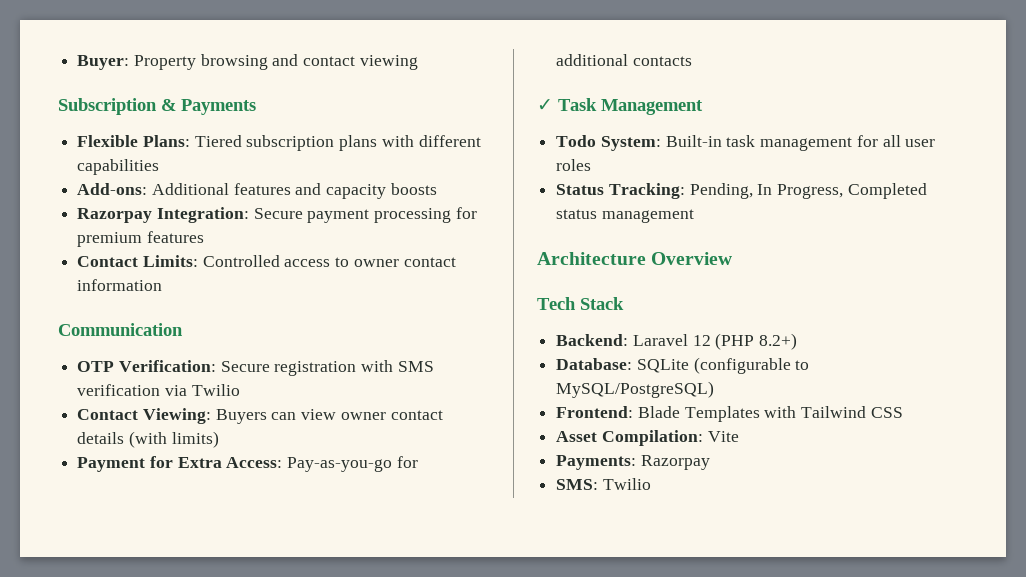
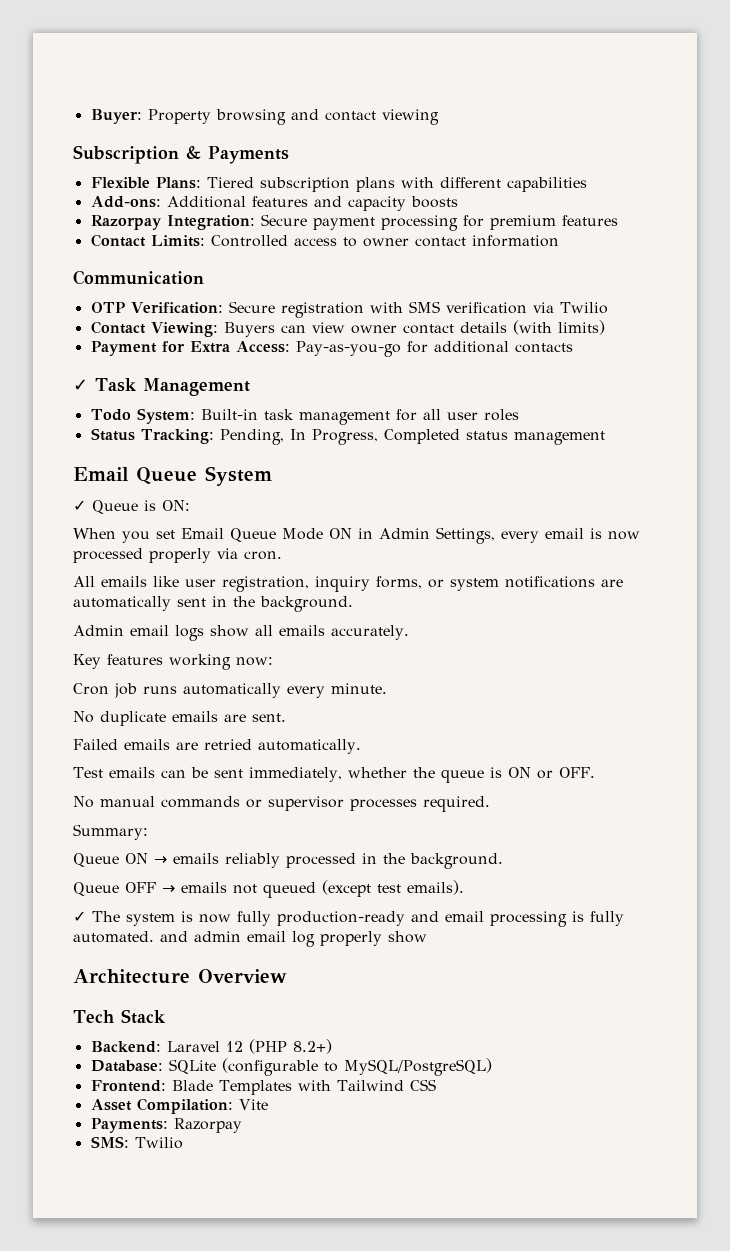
(694, 216) none -> [73,466,272,486] [73,500,190,514] [73,527,640,544] [73,548,282,563] [73,576,623,592] [73,596,353,612] [73,625,409,641] [73,654,273,670] [73,683,387,698] [73,711,286,726] [73,739,361,754] [73,767,595,783] [73,796,490,812] [73,824,148,840] [73,853,503,869] [73,880,464,898] [73,911,624,927] [73,931,427,947] // Email Queue System // ✓ Queue is ON: // When you set Email Queue Mode ON in Admin Settings, every email is now processed properly via cron. // All emails like user registration, inquiry forms, or system notifications are automatically sent in the background. // Admin email logs show all emails accurately. // Key features working now: // Cron job runs automatically every minute. // No duplicate emails are sent. // Failed emails are retried automatically. // Test emails can be sent immediately, whether the queue is ON or OFF. // No manual commands or supervisor processes required. // Summary: // Queue ON → emails reliably processed in the background. // Queue OFF → emails not queued (except test emails). // ✓ The system is now fully production-ready and email processing is fully automated. and admin email log properly show

